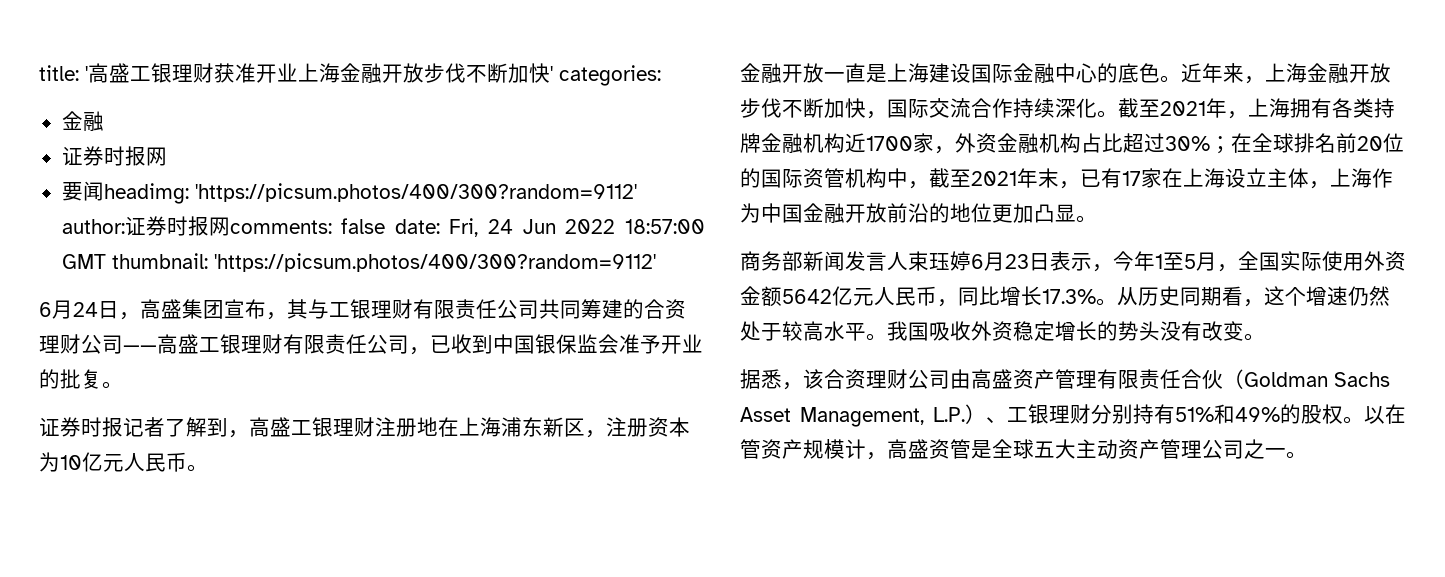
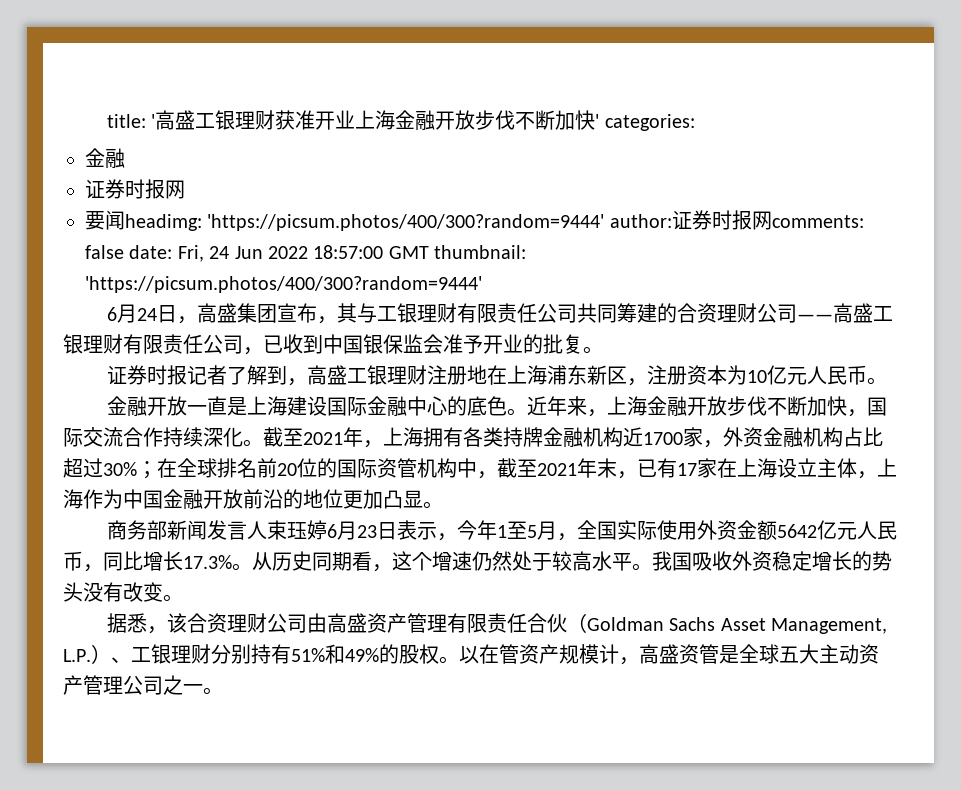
[194,183,637,202] 'https://picsum.photos/400/300?random=9112' -> [207,214,605,231] 'https://picsum.photos/400/300?random=9444'
[213,253,656,272] 'https://picsum.photos/400/300?random=9112' -> [85,276,482,293] 'https://picsum.photos/400/300?random=9444'

